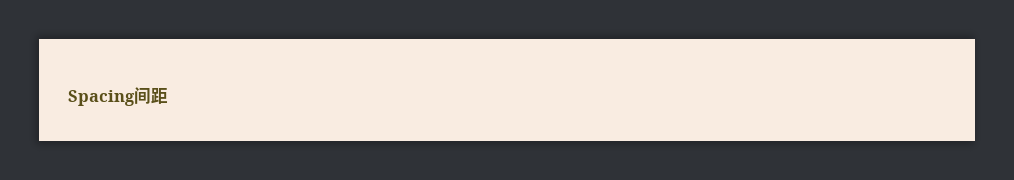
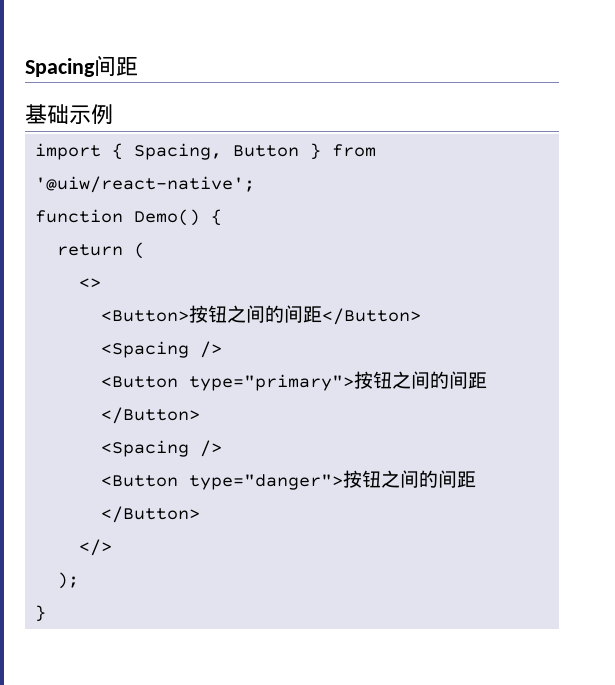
(168, 96) none -> [25,104,113,125] [35,143,377,160] [35,176,256,193] [35,209,223,226] [57,242,146,259] [79,278,102,288] [101,305,422,325] [101,341,223,358] [101,371,488,391] [101,407,201,424] [101,440,223,457] [101,470,477,490] [101,506,201,523] [79,539,113,556] [57,572,80,589] [35,605,47,622] // 基础示例 // import { Spacing, Button } from '@uiw/react-native'; // function Demo() { // return ( // <> // <Button>按钮之间的间距</Button> // <Spacing /> // <Button type="primary">按钮之间的间距</Button> // <Spacing /> // <Button type="danger">按钮之间的间距</Button> // </> // ); // }

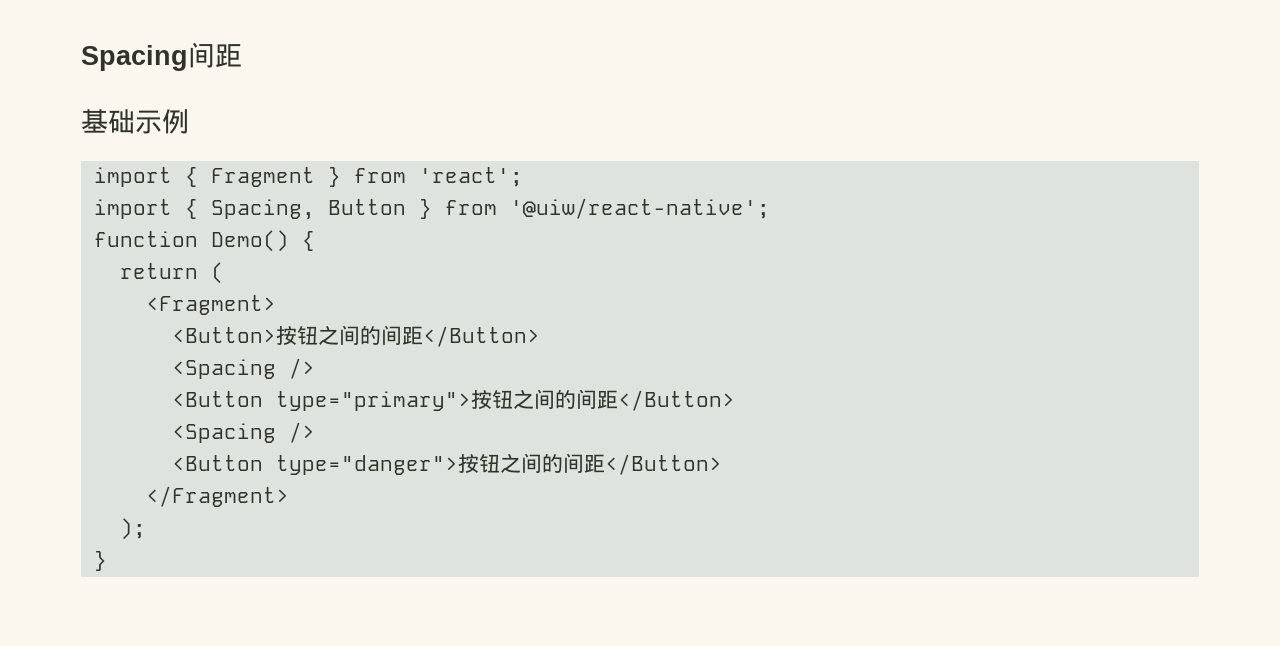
(113, 114) none -> [93,167,523,187] // import { Fragment } from 'react';
[79,278,102,288] <> -> [145,295,276,315] <Fragment>
[79,539,113,556] </> -> [145,486,289,507] </Fragment>

